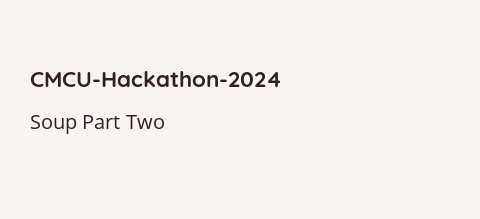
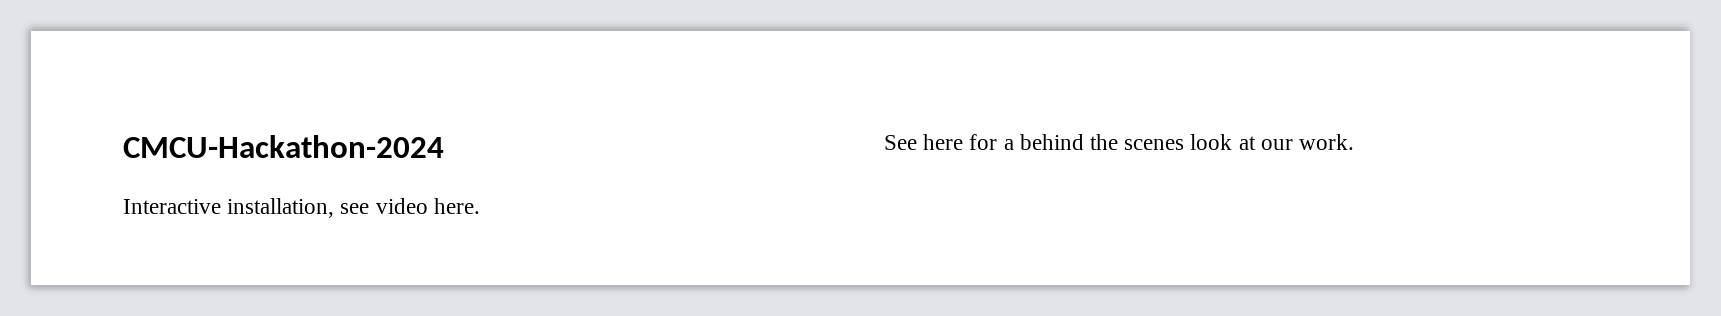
[30,115,165,134] Soup Part Two -> [123,198,480,218] [884,134,1355,150] Interactive installation, see video here. // See here for a behind the scenes look at our work.

